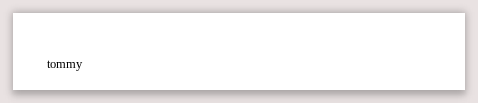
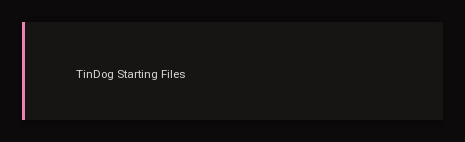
[47,60,83,71] tommy -> [76,70,187,80] TinDog Starting Files

